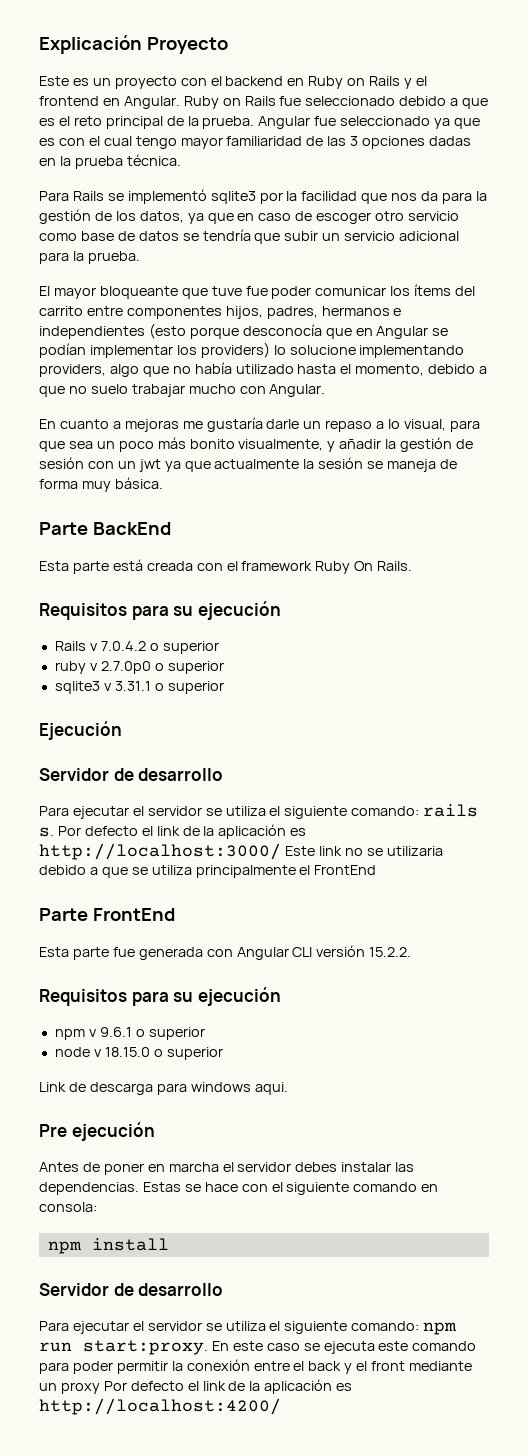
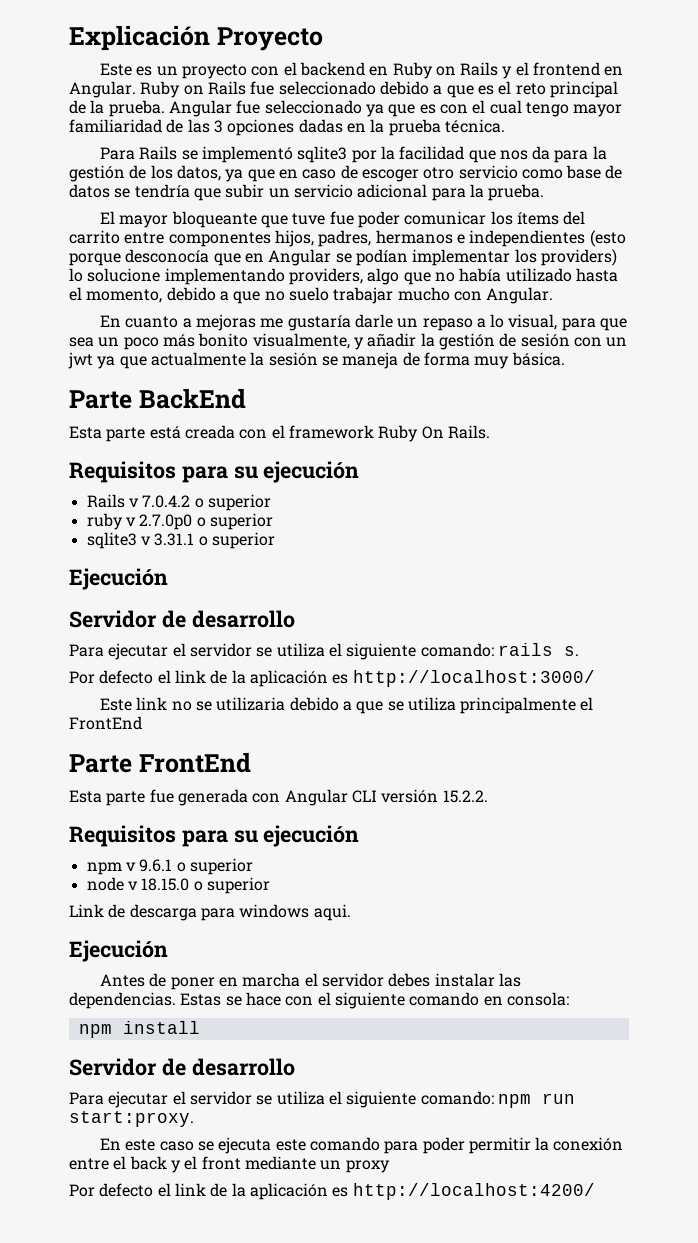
(54, 832) none -> (579, 651) //
(281, 851) none -> (595, 678) //
[39,1122,155,1141] Pre ejecución -> [69,940,168,962] Ejecución
(208, 1347) none -> (194, 1119) //
(100, 1388) none -> (390, 1166) //

